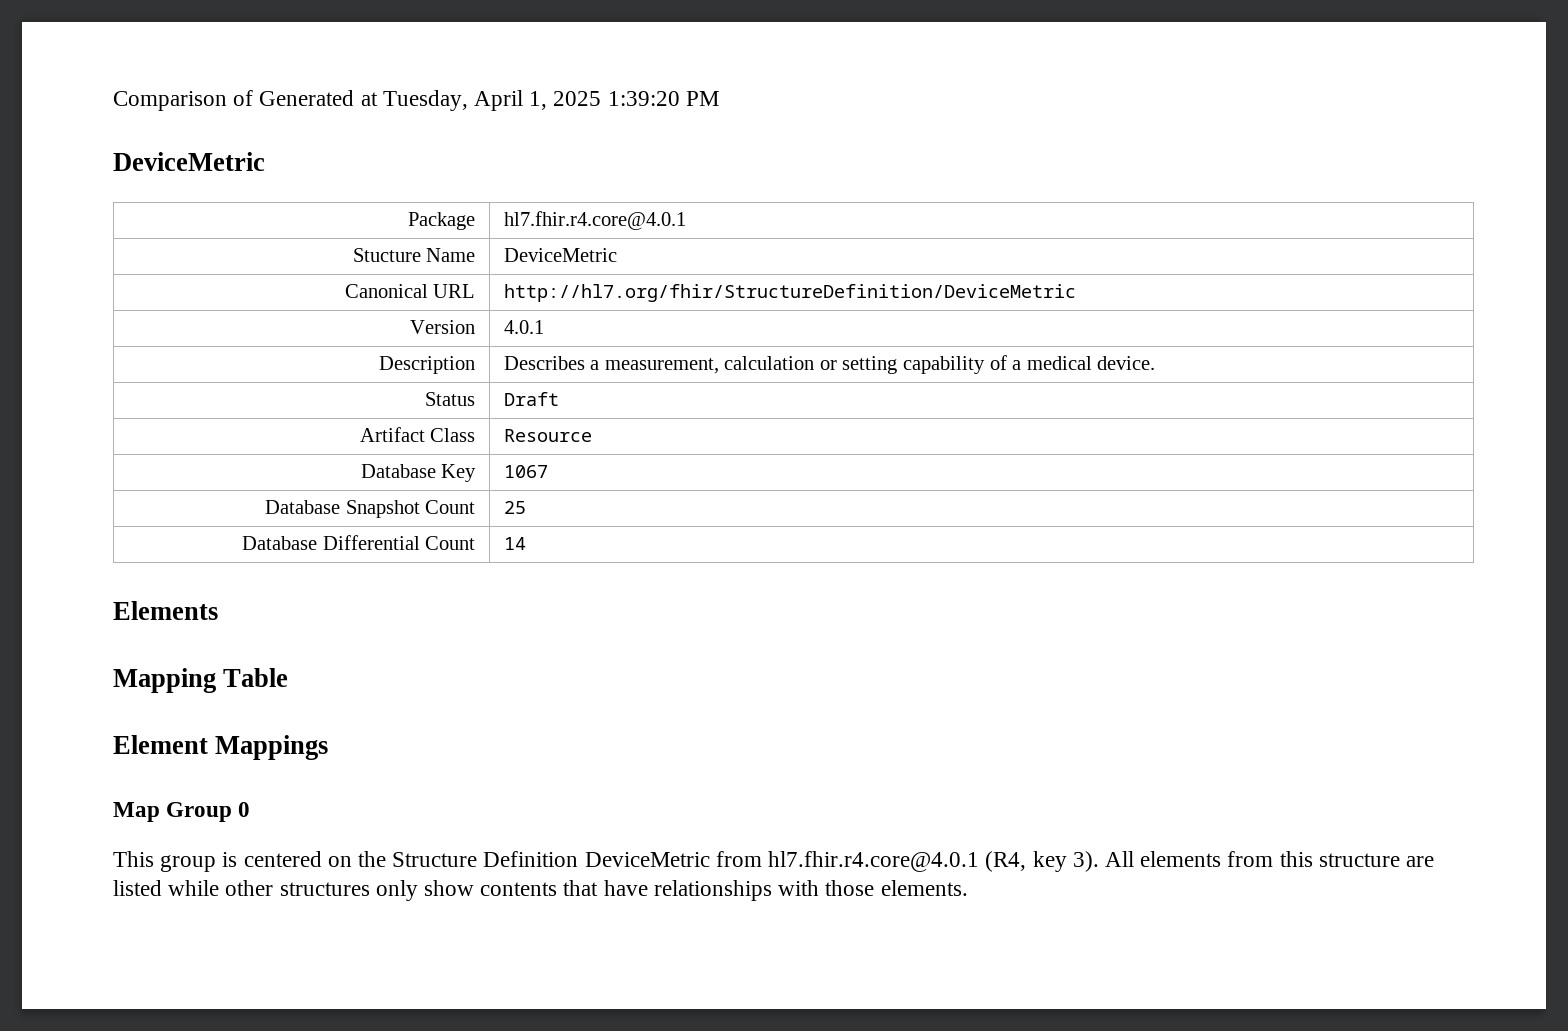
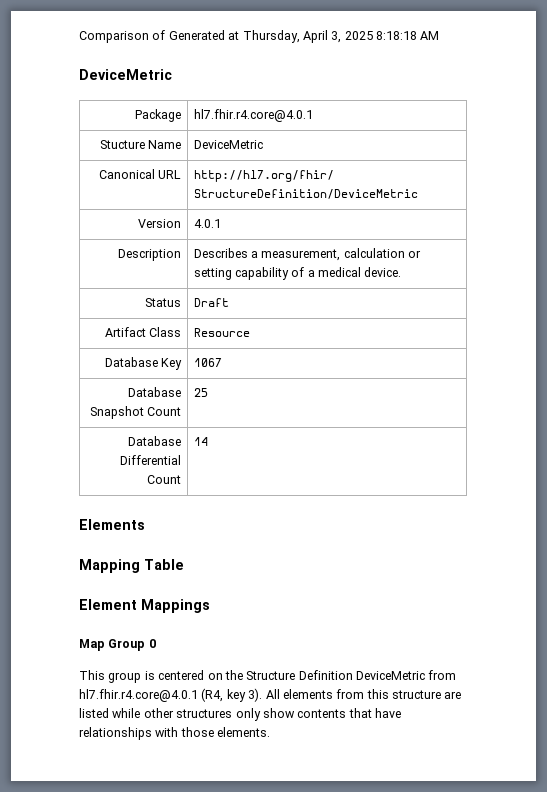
[382,90,719,111] Tuesday, April 1, 2025 1:39:20 PM -> [242,30,440,43] Thursday, April 3, 2025 8:18:18 AM

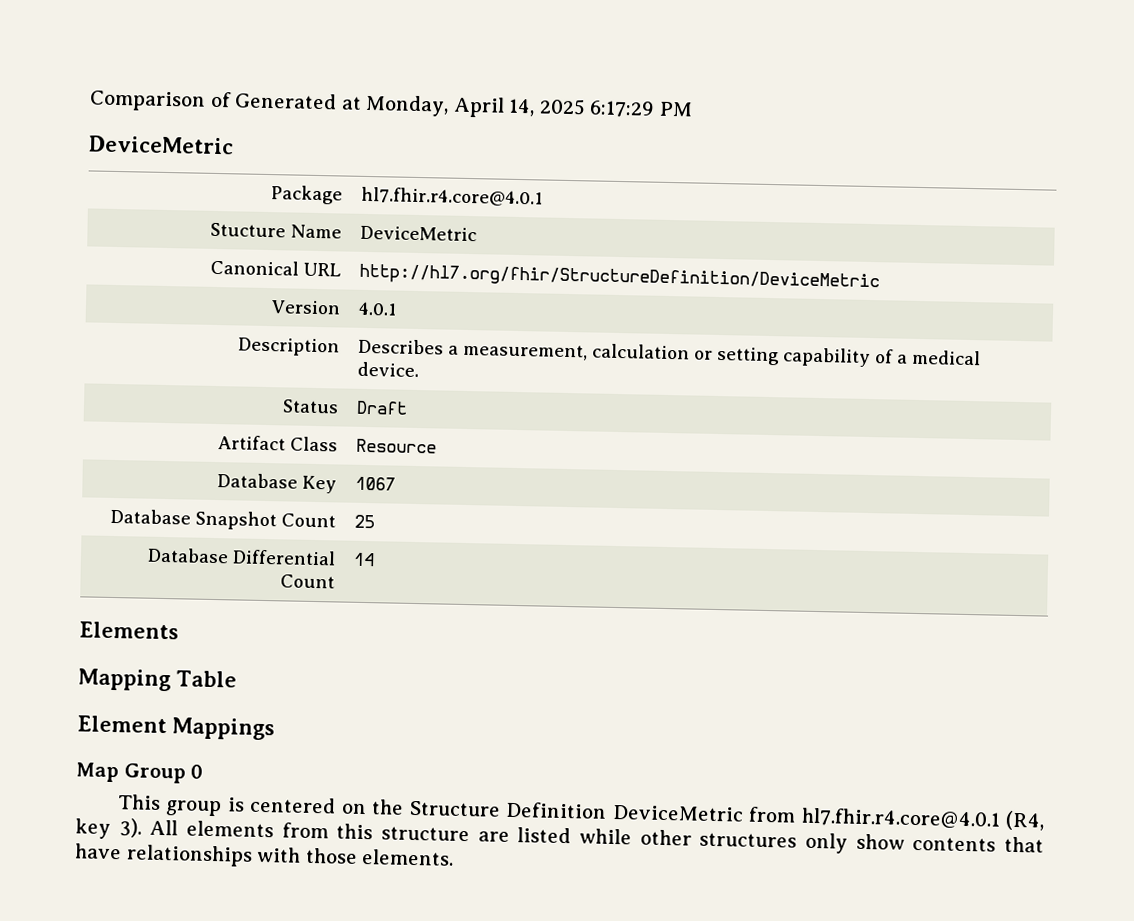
[242,30,440,43] Thursday, April 3, 2025 8:18:18 AM -> [365,94,693,118] Monday, April 14, 2025 6:17:29 PM

